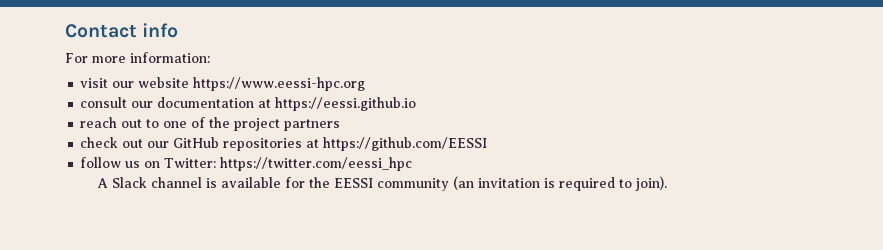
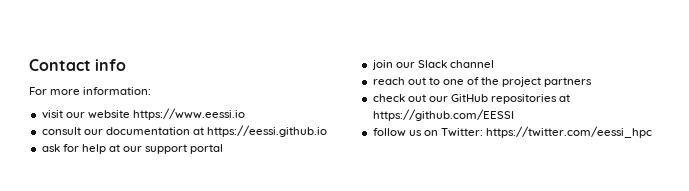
[193,77,366,91] https://www.eessi-hpc.org -> [132,108,245,120] https://www.eessi.io
(417, 104) none -> [41,144,224,154] [371,60,494,70] // ask for help at our support portal // join our Slack channel
[97,176,668,191] // A Slack channel is available for the EESSI community (an invitation is required to join). -> (653, 132) none

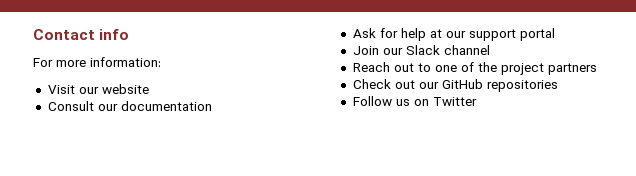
[41,110,63,119] visit -> [47,85,75,94] Visit
[132,108,245,120] [41,127,81,135] https://www.eessi.io // consult -> [47,101,94,111] // Consult
[192,125,328,137] [41,144,60,152] at https://eessi.github.io // ask -> [352,28,376,38] // Ask
[371,60,393,70] join -> [352,46,379,55] Join
[372,77,405,85] reach -> [352,62,390,72] Reach
[372,94,405,102] check -> [352,79,391,89] Check
[559,94,571,102] [372,109,514,121] [372,126,653,138] at https://github.com/EESSI // follow us on Twitter: https://twitter.com/eessi_hpc -> [352,96,477,106] // Follow us on Twitter

